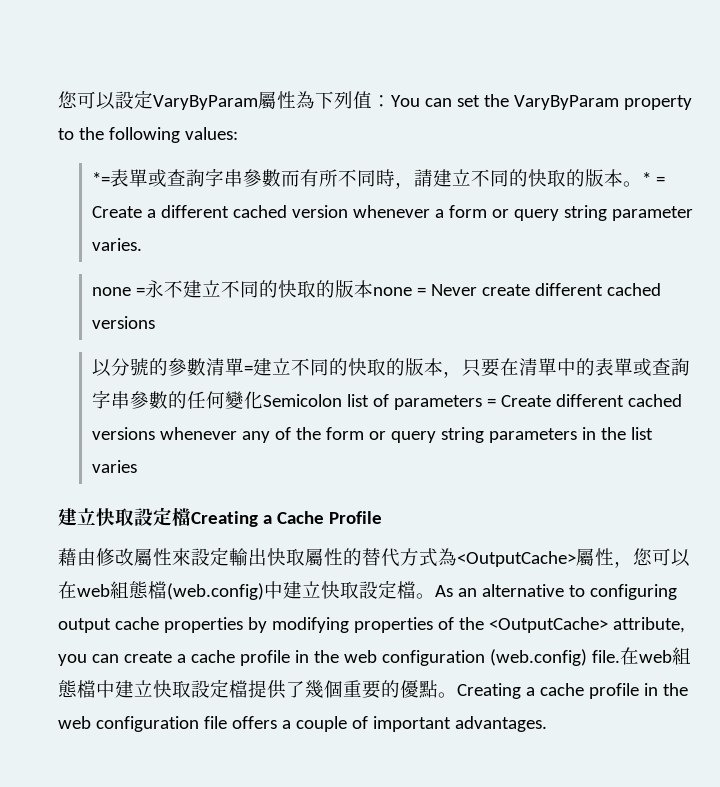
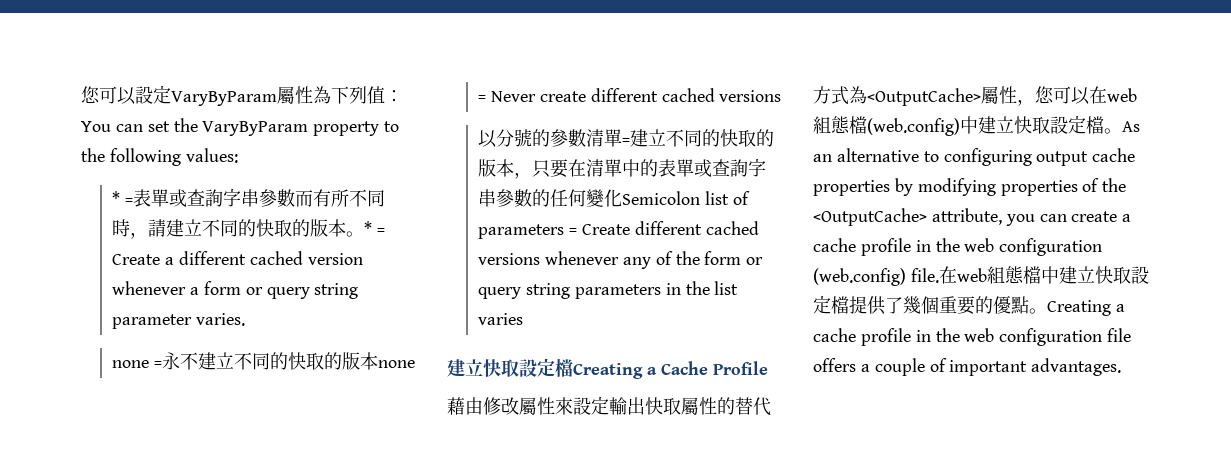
[91,172,110,185] *= -> [112,191,134,205] * =

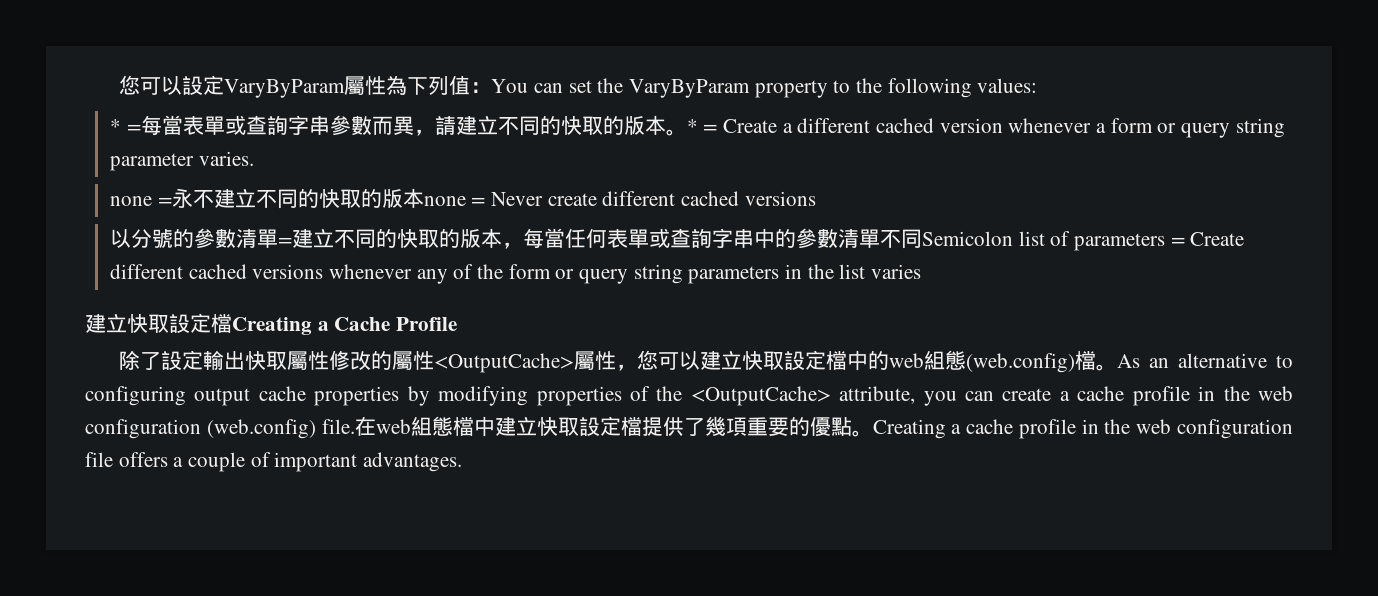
(134, 201) none -> [140,115,183,136] 每當
[313,189,386,207] [112,219,131,237] 有所不同時 -> [392,116,414,135] 異
[532,158,767,178] [478,189,623,207] 只要在清單中的表單或查詢字串參數的任何變化 -> [522,228,922,249] 每當任何表單或查詢字串中的參數清單不同
[447,397,573,415] 藉由修改屬性來 -> [119,350,162,370] 除了
[717,397,771,416] [813,86,867,105] 的替代方式為 -> [329,350,435,370] 修改的屬性
[1089,86,1137,104] [813,115,1086,136] 在web組態檔(web.config)中建立快取設定 -> [700,350,1076,373] 建立快取設定檔中的web組態(web.config)
[921,296,939,314] 個 -> [725,417,747,436] 項

